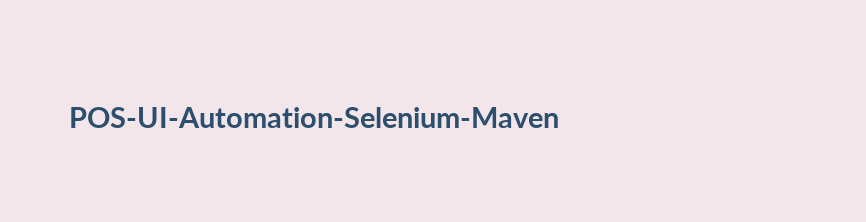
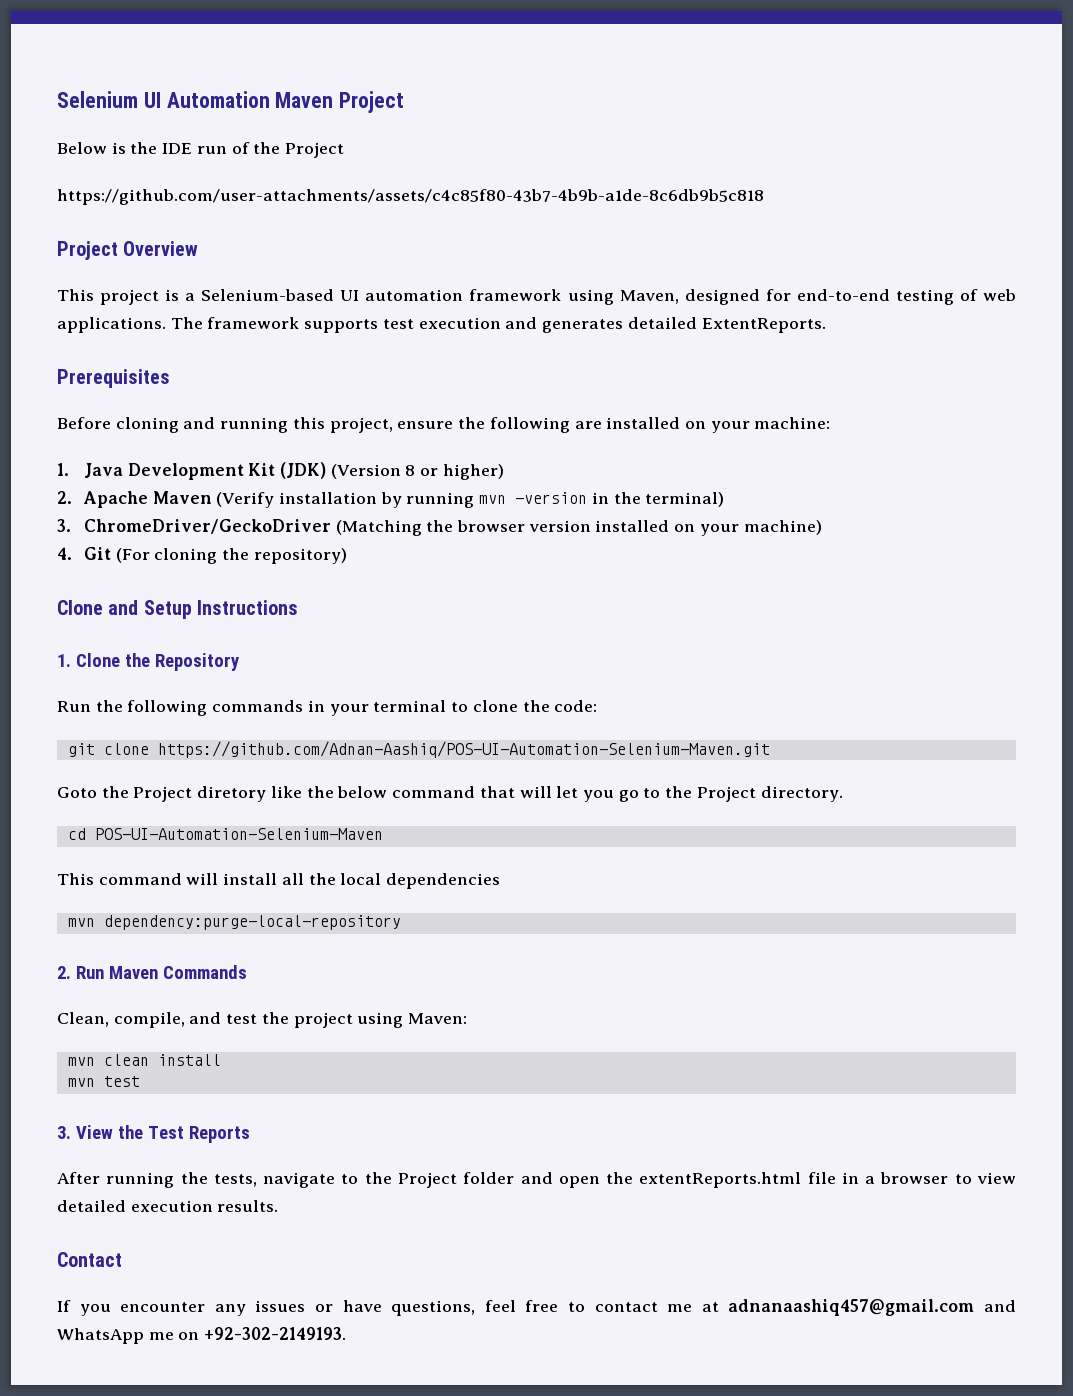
[69,107,559,128] POS-UI-Automation-Selenium-Maven -> [57,91,405,113] [57,142,345,158] [57,189,764,205] [57,241,199,260] [57,289,1017,305] [57,317,826,333] [57,369,170,388] [57,417,831,433] [57,462,504,480] [57,491,725,508] [57,519,822,536] [57,547,347,564] [57,600,299,619] [57,653,239,671] [57,700,598,716] [67,741,770,758] [57,786,843,802] [67,828,383,840] [57,873,501,889] [67,915,401,930] [57,965,247,979] [57,1012,468,1028] [67,1054,221,1066] [67,1076,140,1087] [57,1125,250,1143] [57,1172,1017,1188] [57,1200,279,1212] [57,1252,122,1267] [57,1299,1017,1316] [57,1327,347,1344] Selenium UI Automation Maven Project // Below is the IDE run of the Project // https://github.com/user-attachments/assets/c4c85f80-43b7-4b9b-a1de-8c6db9b5c818 // Project Overview // This project is a Selenium-based UI automation framework using Maven, designed for end-to-end testing of web applications. The framework supports test execution and generates detailed ExtentReports. // Prerequisites // Before cloning and running this project, ensure the following are installed on your machine: // 1. Java Development Kit (JDK) (Version 8 or higher) // 2. Apache Maven (Verify installation by running mvn -version in the terminal) // 3. ChromeDriver/GeckoDriver (Matching the browser version installed on your machine) // 4. Git (For cloning the repository) // Clone and Setup Instructions // 1. Clone the Repository // Run the following commands in your terminal to clone the code: // git clone https://github.com/Adnan-Aashiq/POS-UI-Automation-Selenium-Maven.git // Goto the Project diretory like the below command that will let you go to the Project directory. // cd POS-UI-Automation-Selenium-Maven // This command will install all the local dependencies // mvn dependency:purge-local-repository // 2. Run Maven Commands // Clean, compile, and test the project using Maven: // mvn clean install // mvn test // 3. View the Test Reports // After running the tests, navigate to the Project folder and open the extentReports.html file in a browser to view detailed execution results. // Contact // If you encounter any issues or have questions, feel free to contact me at adnanaashiq457@gmail.com and WhatsApp me on +92-302-2149193.

